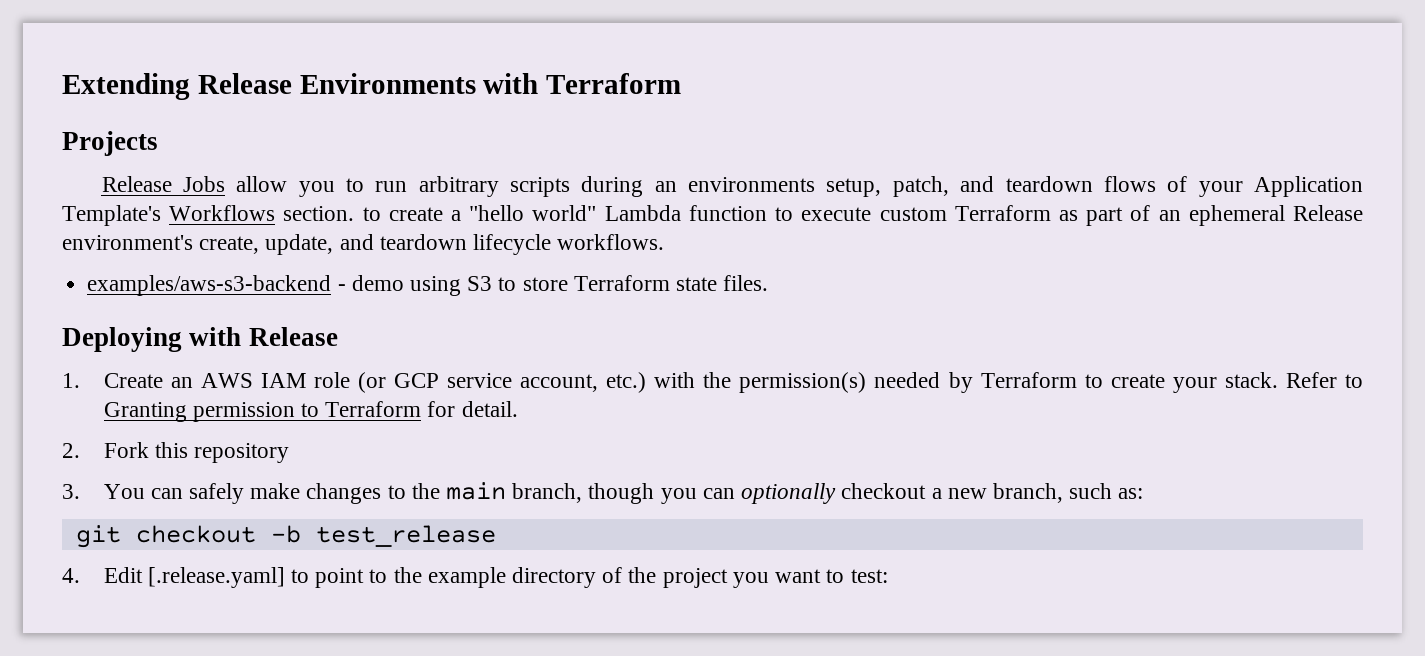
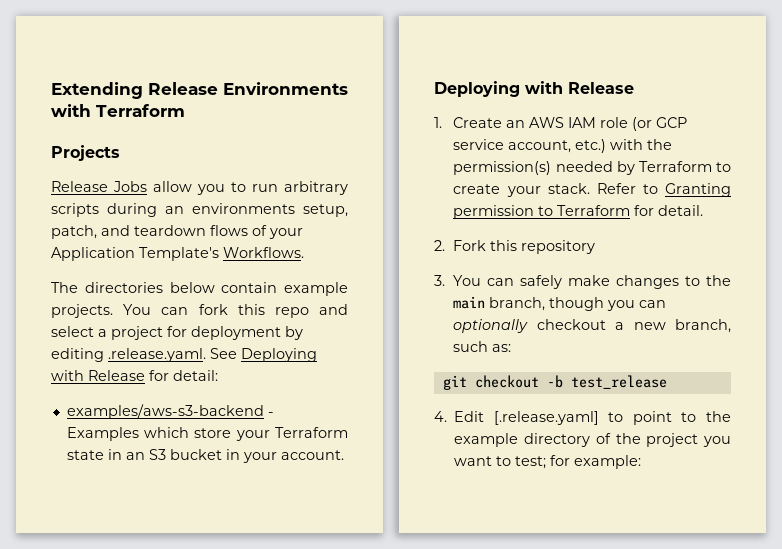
[169,205,1363,226] [62,234,665,255] [87,275,769,296] Workflows section. to create a "hello world" Lambda function to execute custom Terraform as part of an ephemeral Release environment's create, update, and teardown lifecycle workflows. // examples/aws-s3-backend - demo using S3 to store Terraform state files. -> [223,247,304,258] [51,282,348,296] [51,304,348,318] [51,326,303,340] [51,348,317,362] [51,370,218,381] [66,404,274,419] [66,427,348,441] [66,449,344,463] Workflows. // The directories below contain example projects. You can fork this repo and select a project for deployment by editing .release.yaml. See Deploying with Release for detail: // examples/aws-s3-backend - Examples which store your Terraform state in an S3 bucket in your account.
[850,569,888,583] test: -> [515,455,642,469] test; for example:

